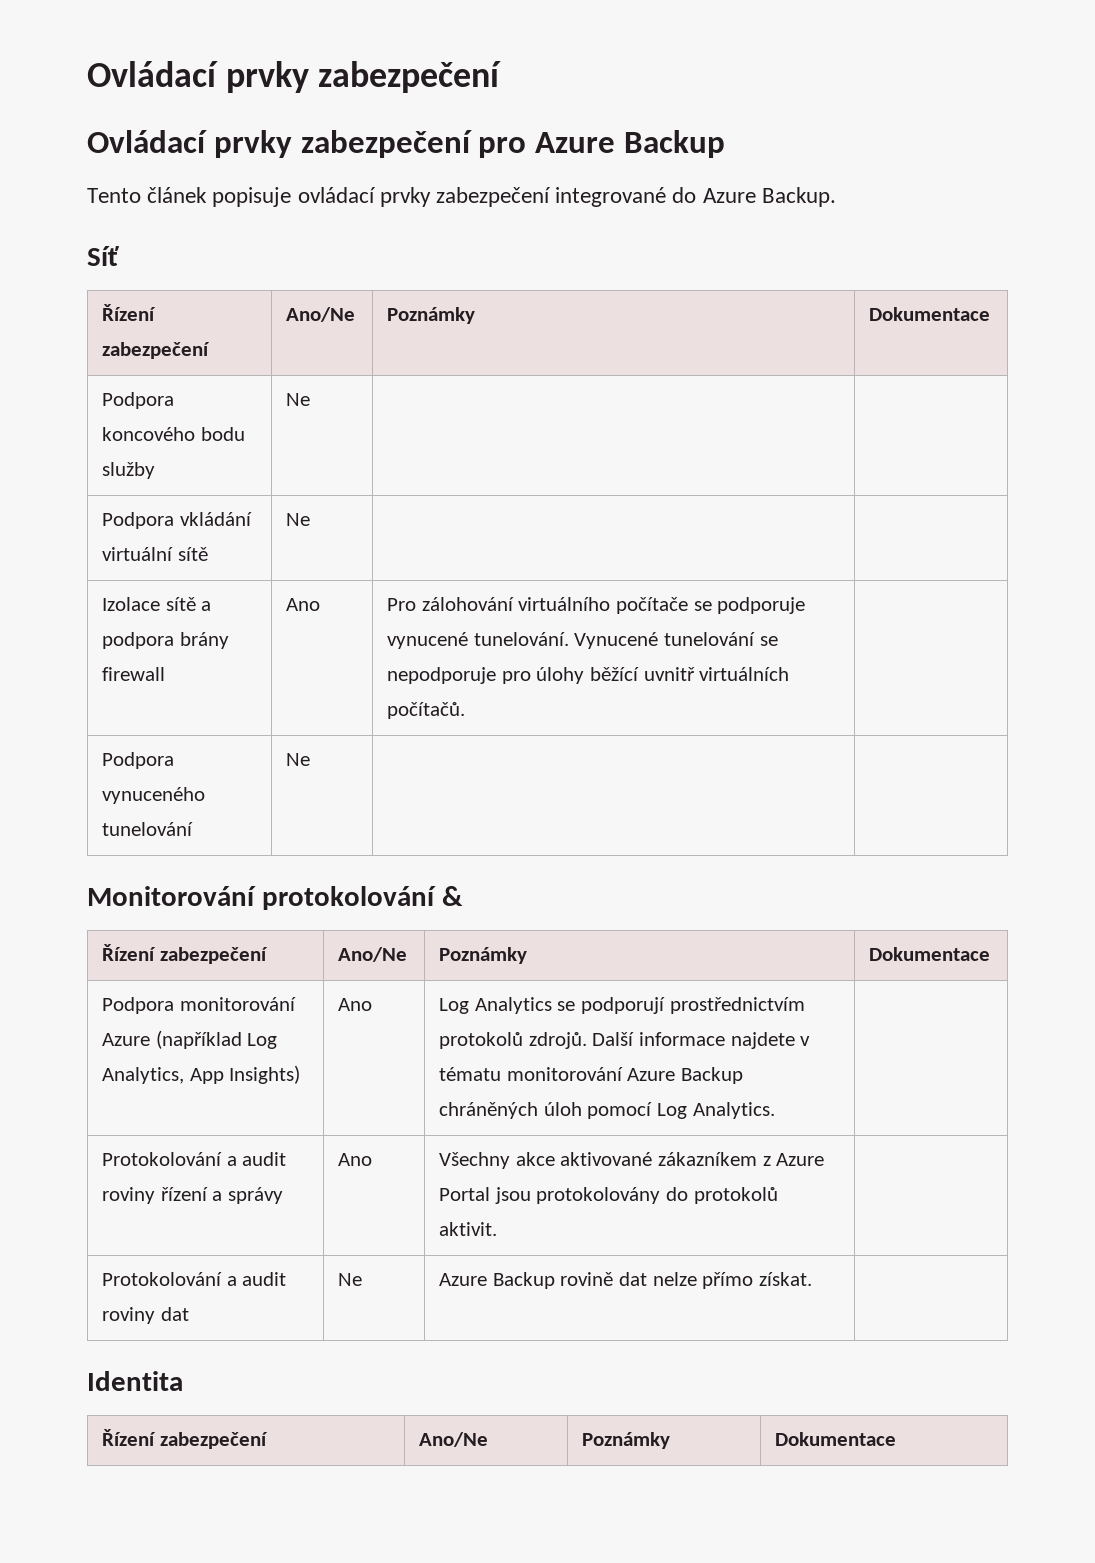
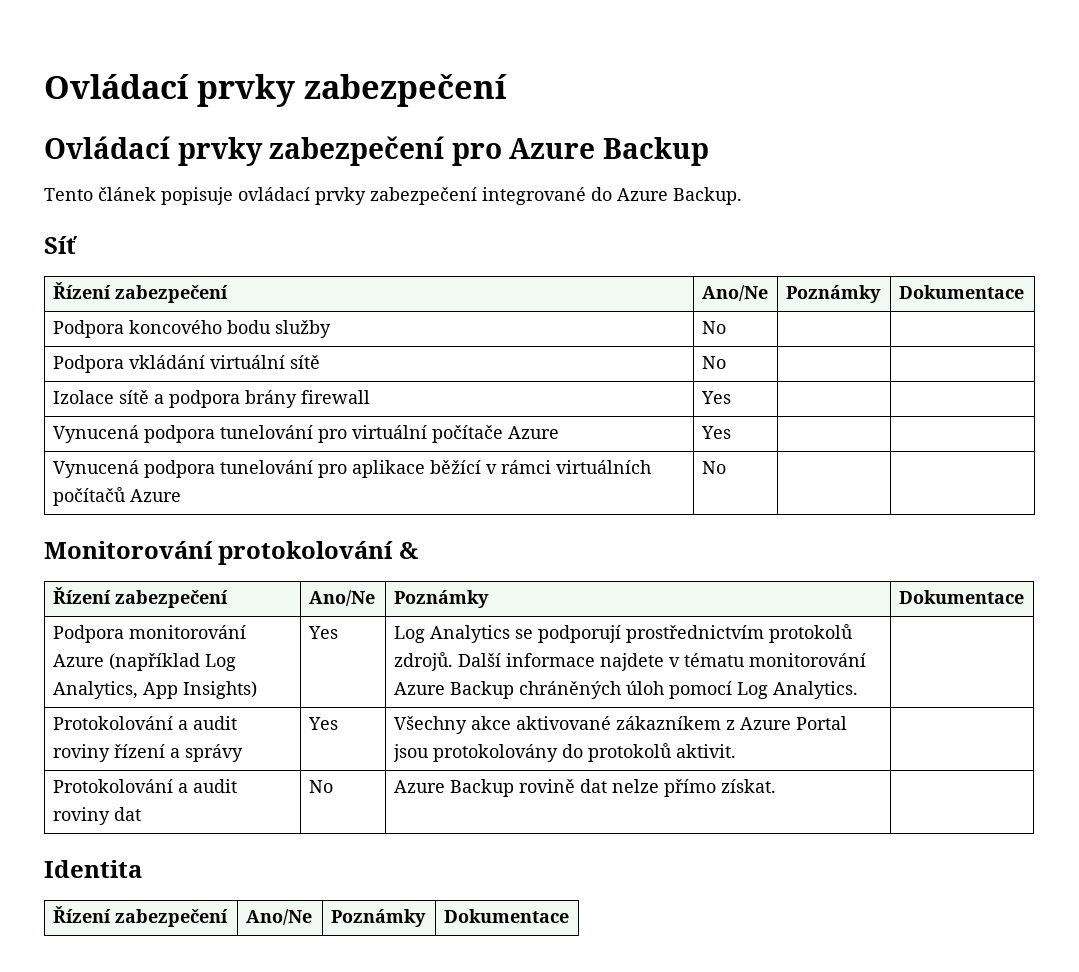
[286,393,311,406] Ne -> [701,321,726,334] No
[286,513,311,526] Ne -> [701,356,726,369] No
[286,598,321,611] [387,597,806,614] [387,632,778,649] [387,667,790,684] [387,702,466,719] [102,752,175,769] [102,787,206,804] [102,822,194,836] [286,753,311,766] Ano | Pro zálohování virtuálního počítače se podporuje vynucené tunelování. Vynucené tunelování se nepodporuje pro úlohy běžící uvnitř virtuálních počítačů. | // Podpora vynuceného tunelování | Ne -> [700,391,731,404] [52,425,559,443] [700,426,731,439] [52,460,651,478] [52,487,181,506] [701,461,726,474] Yes | | // Vynucená podpora tunelování pro virtuální počítače Azure | Yes | | // Vynucená podpora tunelování pro aplikace běžící v rámci virtuálních počítačů Azure | No
[338,998,373,1011] Ano -> [307,626,338,639] Yes
[338,1153,373,1166] Ano -> [307,717,338,730] Yes
[338,1273,363,1286] Ne -> [308,780,333,793] No

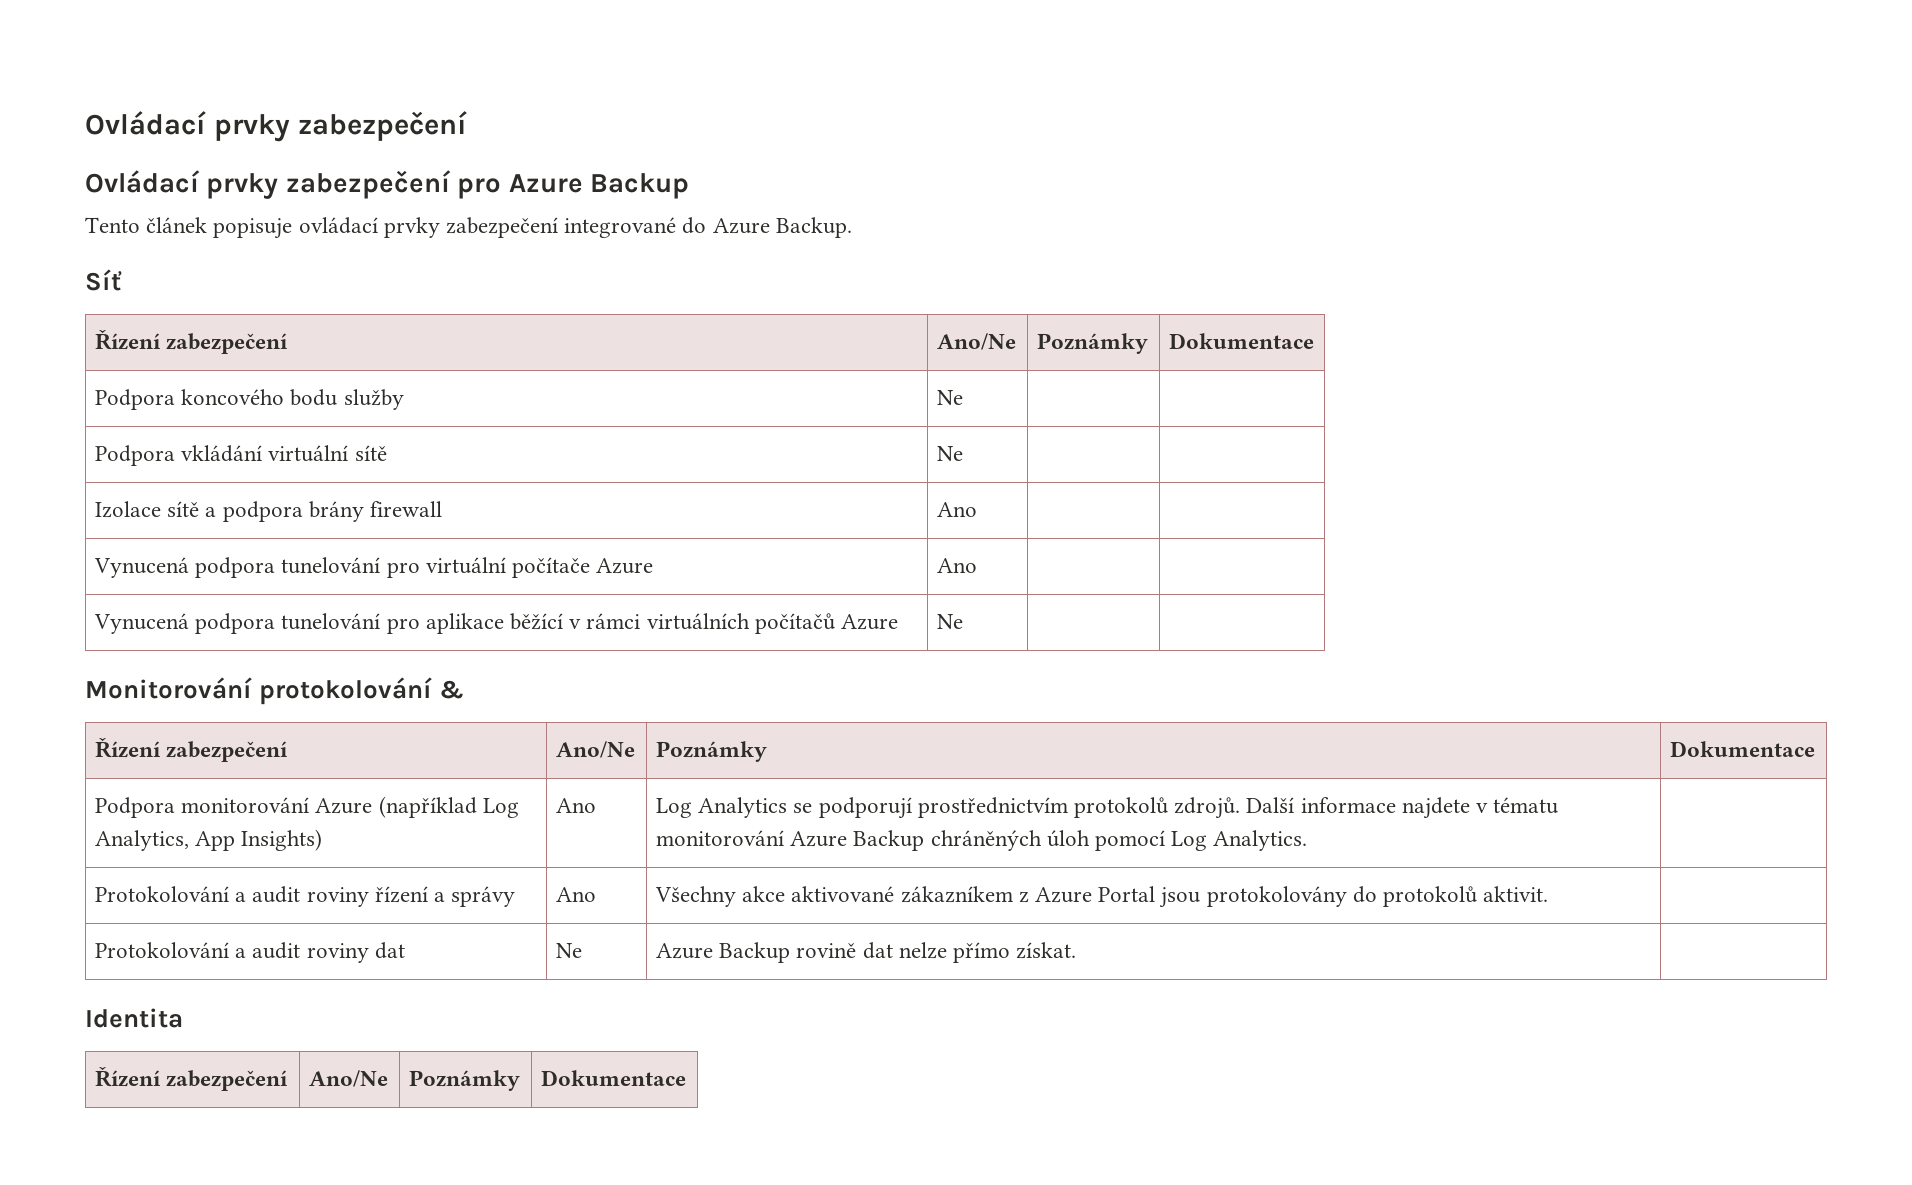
[701,321,726,334] No -> [936,390,963,405] Ne
[701,356,726,369] No -> [936,446,963,461] Ne
[700,391,731,404] Yes -> [936,502,977,517] Ano
[700,426,731,439] Yes -> [936,558,977,573] Ano
[701,461,726,474] No -> [936,614,963,629] Ne
[307,626,338,639] Yes -> [555,798,596,813] Ano
[307,717,338,730] Yes -> [555,887,596,902] Ano
[308,780,333,793] No -> [555,943,582,958] Ne

